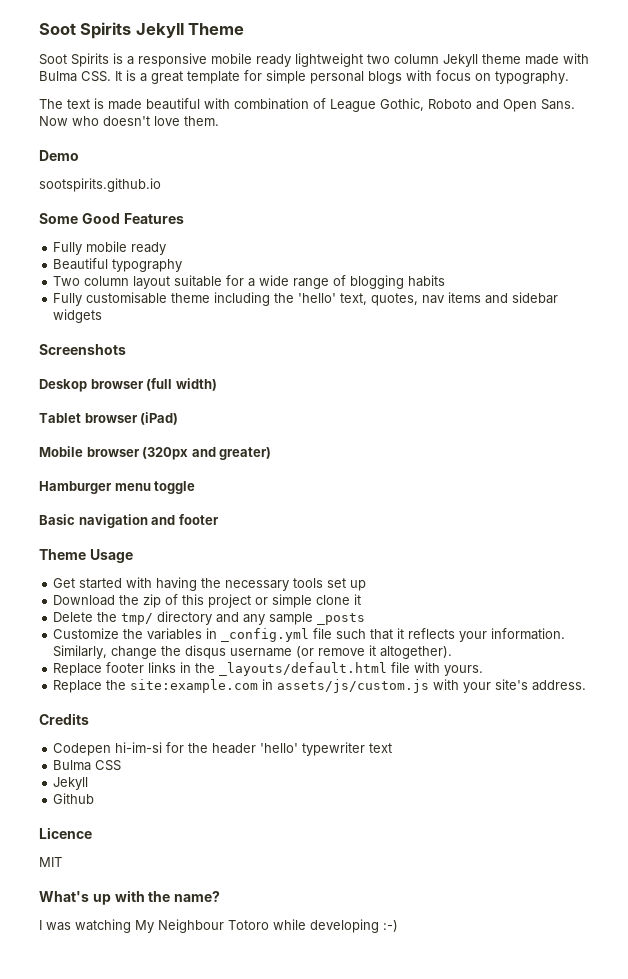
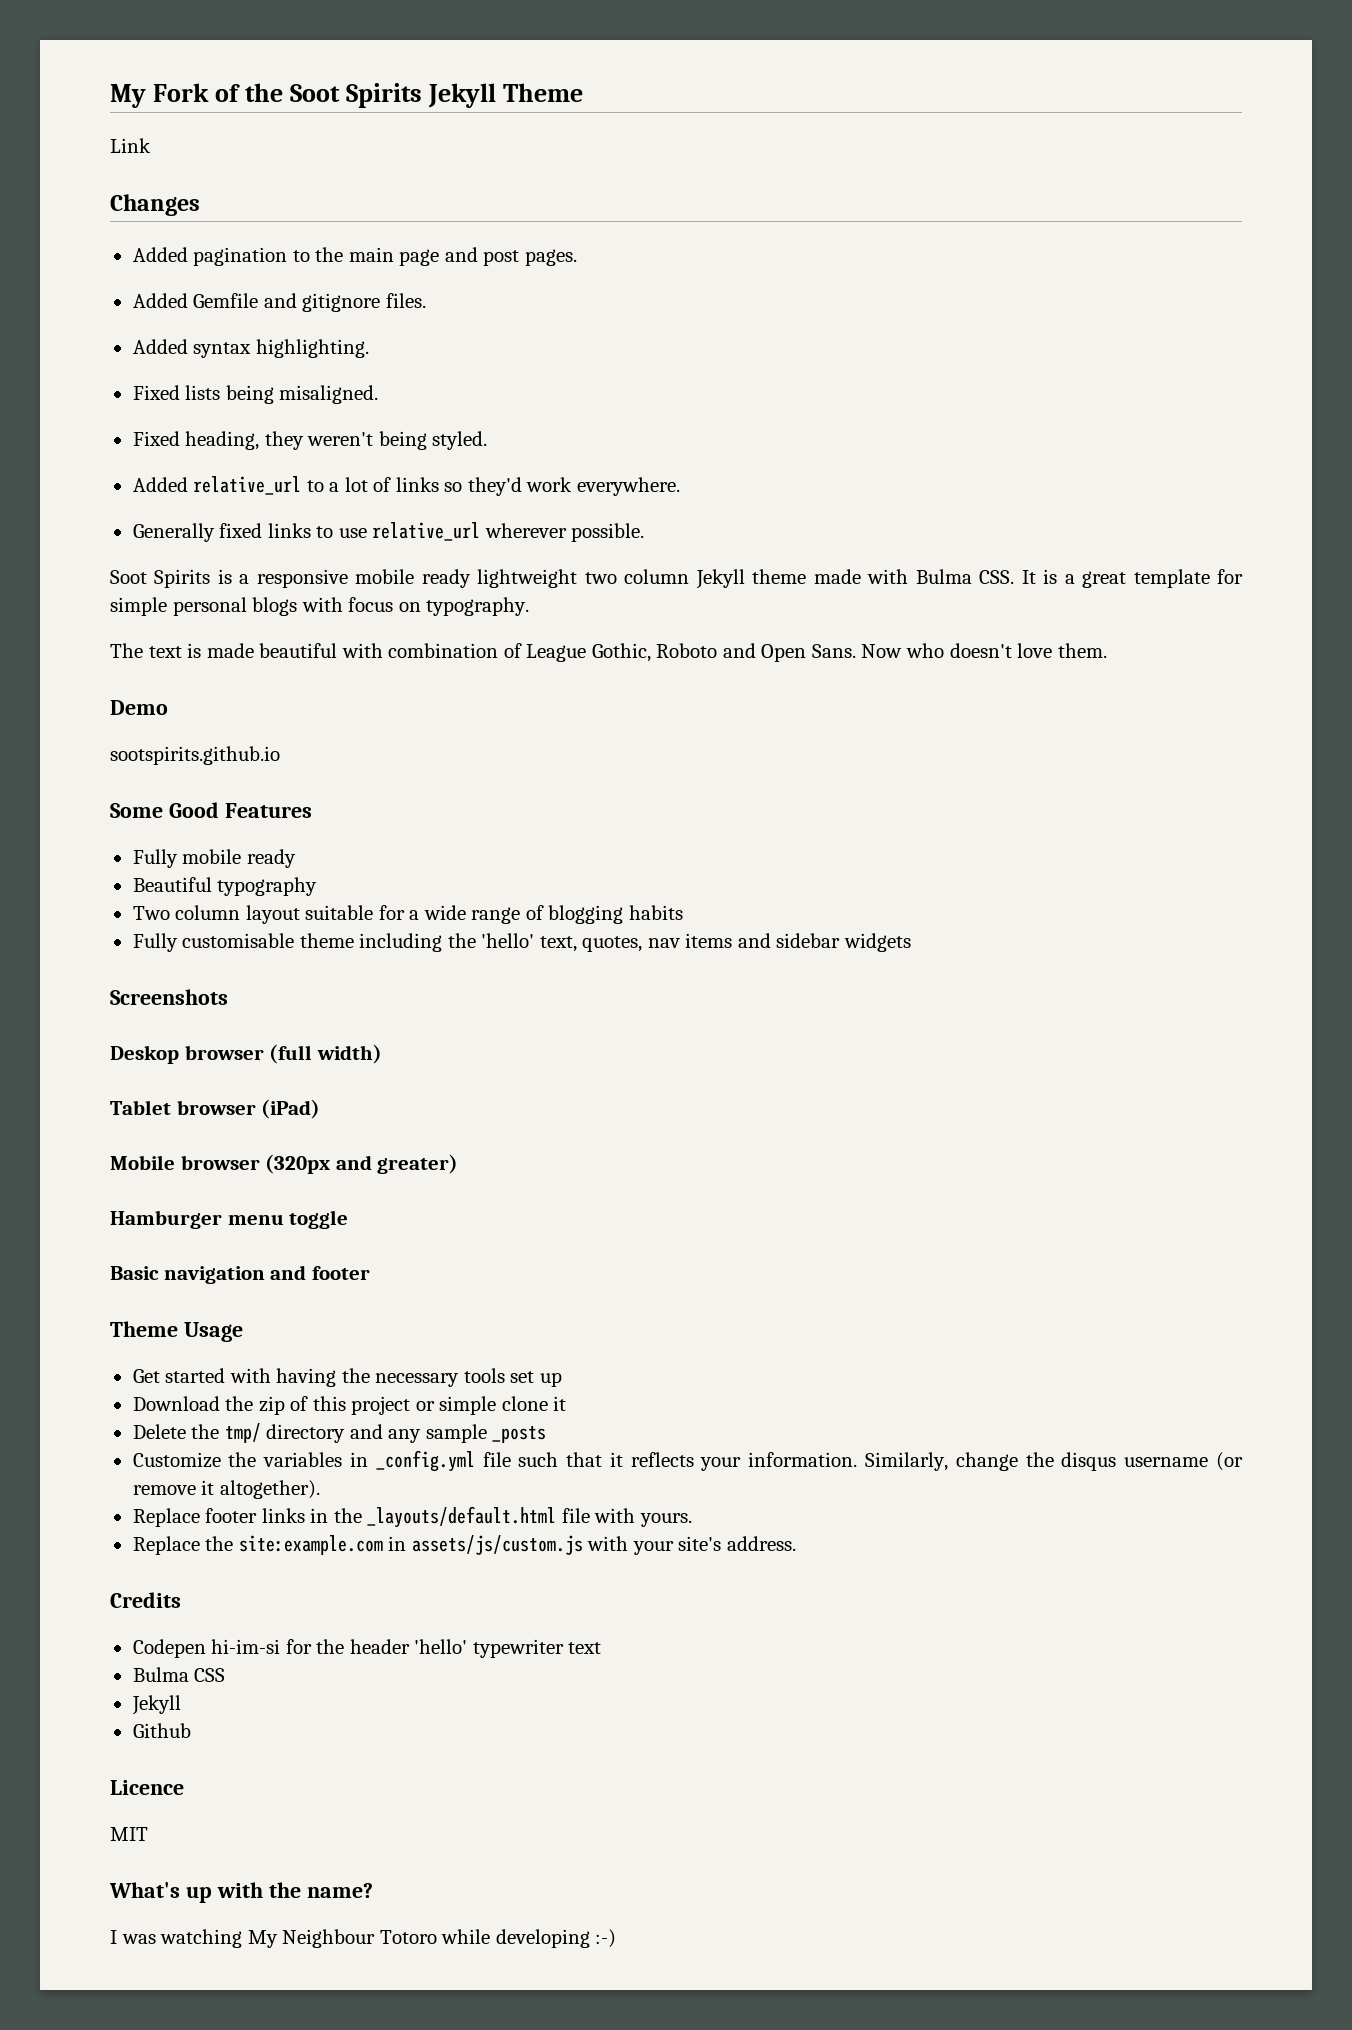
(39, 29) none -> [110,83,284,108] My Fork of the
(245, 29) none -> [110,138,151,153] [110,194,200,216] [132,247,577,266] [132,293,426,312] [132,339,369,358] [132,385,379,404] [132,431,488,450] [132,476,680,496] [132,522,645,542] // Link // Changes // Added pagination to the main page and post pages. // Added Gemfile and gitignore files. // Added syntax highlighting. // Fixed lists being misaligned. // Fixed heading, they weren't being styled. // Added relative_url to a lot of links so they'd work everywhere. // Generally fixed links to use relative_url wherever possible.

